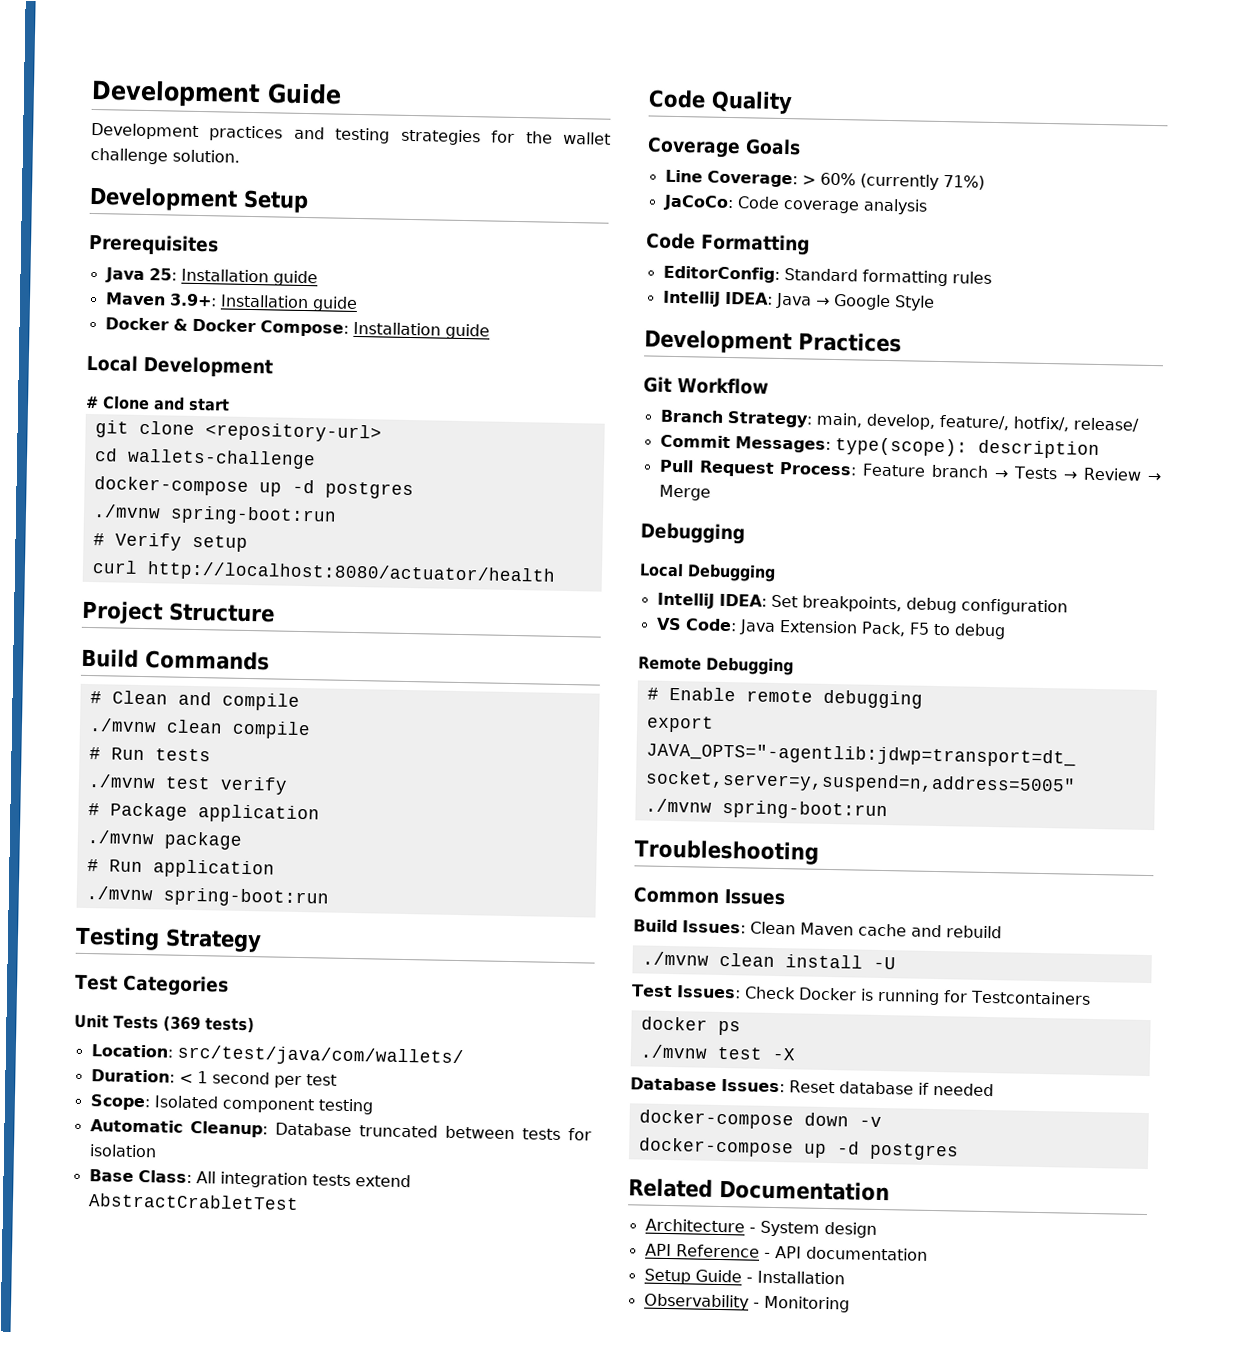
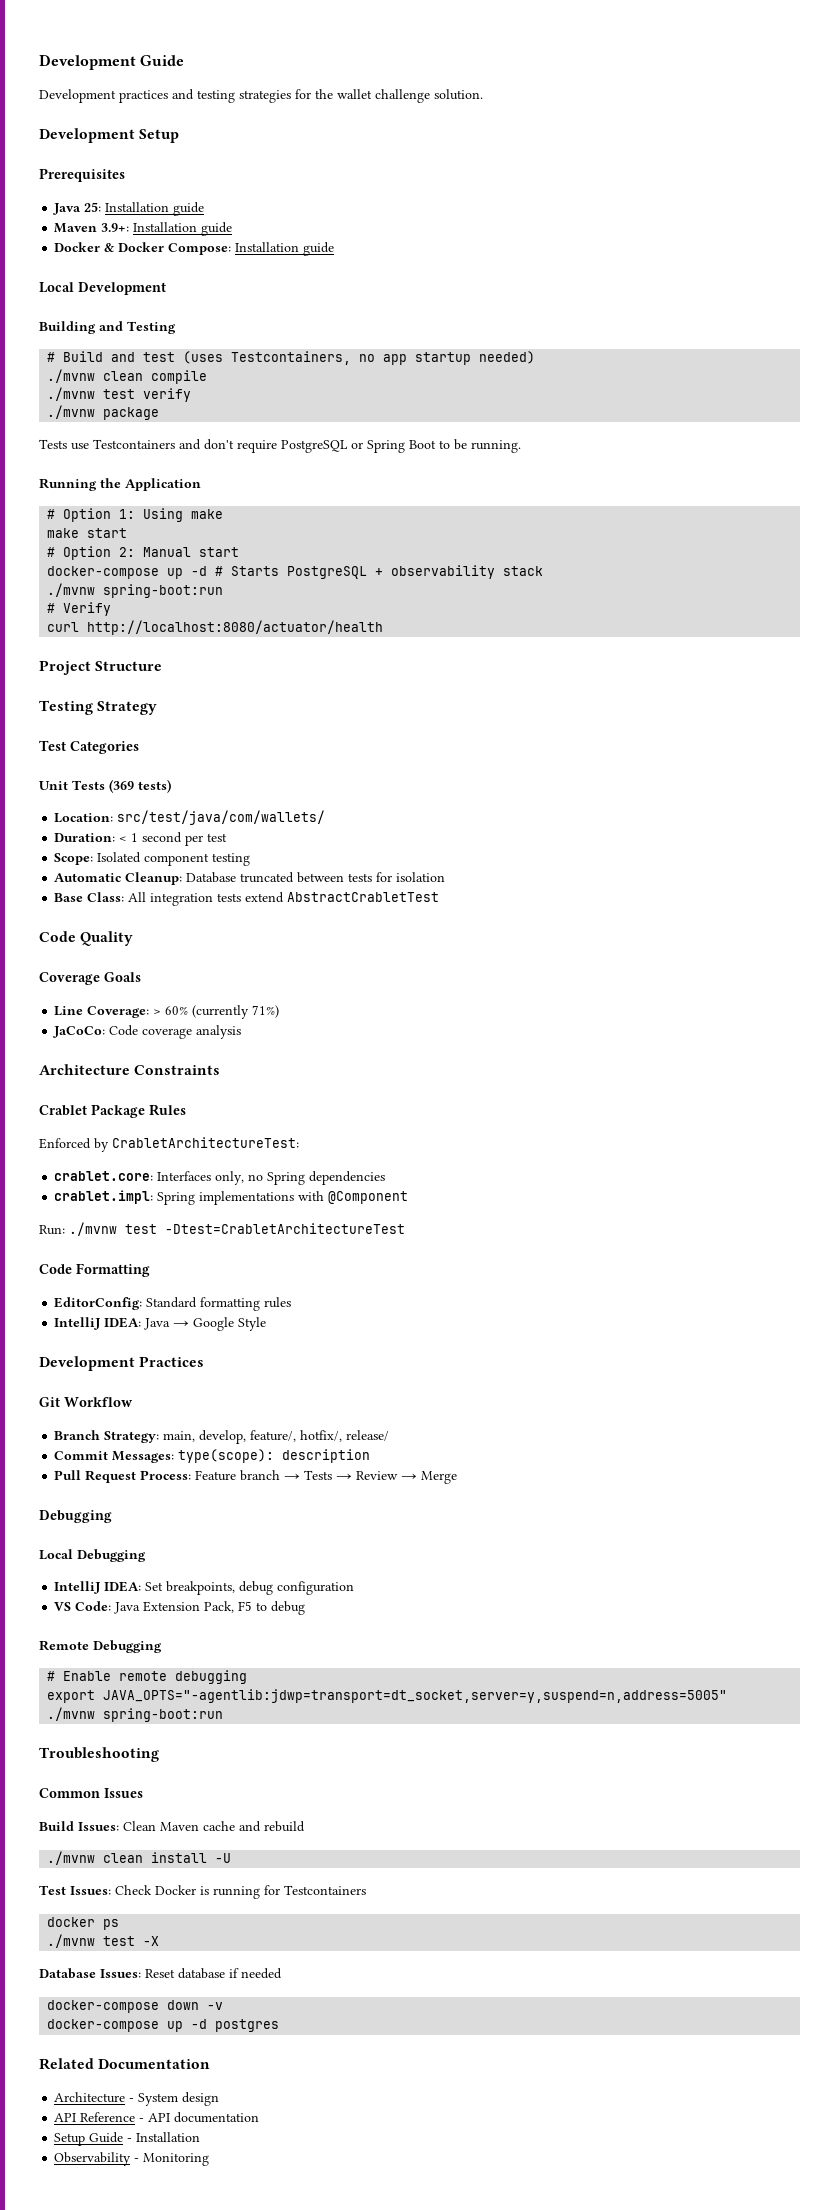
[85,395,230,412] [94,420,382,443] [93,448,316,470] [93,476,414,500] # Clone and start // git clone <repository-url> // cd wallets-challenge // docker-compose up -d postgres -> [39,321,176,334] [47,351,536,365] [47,369,208,384] [47,387,192,402] [47,405,160,420] [39,439,521,453] [39,478,201,491] [47,508,224,522] [47,528,128,538] [47,546,240,560] [47,565,544,579] Building and Testing // # Build and test (uses Testcontainers, no app startup needed) // ./mvnw clean compile // ./mvnw test verify // ./mvnw package // Tests use Testcontainers and don't require PostgreSQL or Spring Boot to be running. // Running the Application // # Option 1: Using make // make start // # Option 2: Manual start // docker-compose up -d # Starts PostgreSQL + observability stack
[191,534,248,552] setup -> (112, 609) none
[81,648,270,671] [89,690,300,711] [88,718,311,740] [88,747,211,762] [87,774,288,795] [87,802,320,824] [86,830,243,850] [86,858,275,879] [85,885,329,908] // Build Commands // # Clean and compile // ./mvnw clean compile // # Run tests // ./mvnw test verify // # Package application // ./mvnw package // # Run application // ./mvnw spring-boot:run -> (163, 666) none
(928, 206) none -> [39,1064,221,1075] [39,1104,186,1118] [39,1137,299,1152] [54,1171,386,1185] [54,1190,409,1205] [39,1222,405,1236] // Architecture Constraints // Crablet Package Rules // Enforced by CrabletArchitectureTest: // crablet.core: Interfaces only, no Spring dependencies // crablet.impl: Spring implementations with @Component // Run: ./mvnw test -Dtest=CrabletArchitectureTest

